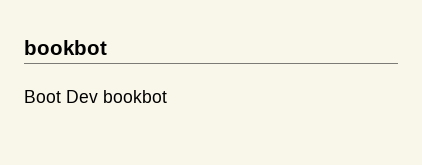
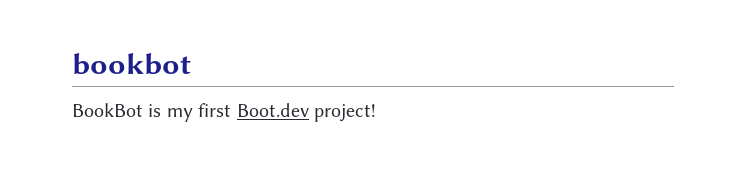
[24,90,167,103] Boot Dev bookbot -> [72,103,376,122] BookBot is my first Boot.dev project!

